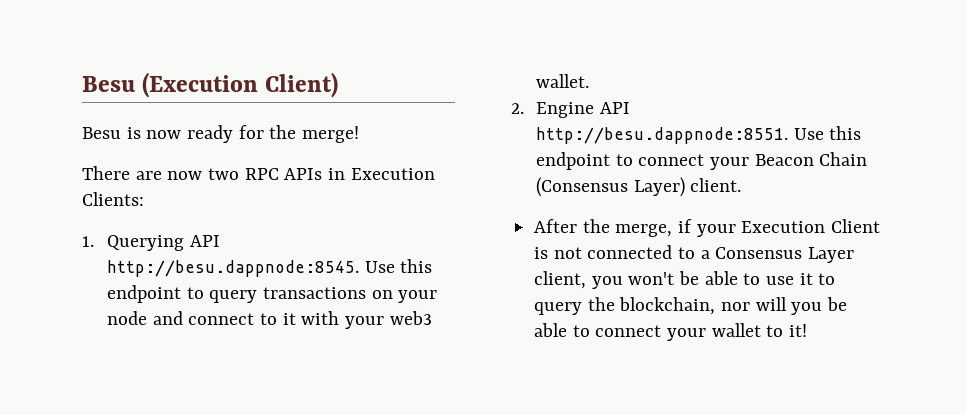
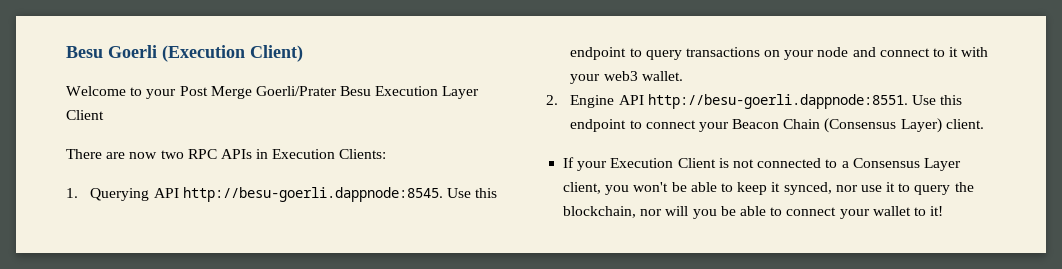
[82,76,135,92] Besu -> [66,45,157,58] Besu Goerli
[82,125,360,143] Besu is now ready for the merge! -> [66,86,480,99] [66,110,104,120] Welcome to your Post Merge Goerli/Prater Besu Execution Layer Client
[106,260,359,277] http://besu.dappnode:8545. -> [182,187,443,202] http://besu-goerli.dappnode:8545.
[535,127,788,144] http://besu.dappnode:8551. -> [647,94,908,109] http://besu-goerli.dappnode:8551.
[534,219,693,237] After the merge, if -> [563,157,575,168] If
(761, 279) none -> [737,182,858,195] keep it synced, nor

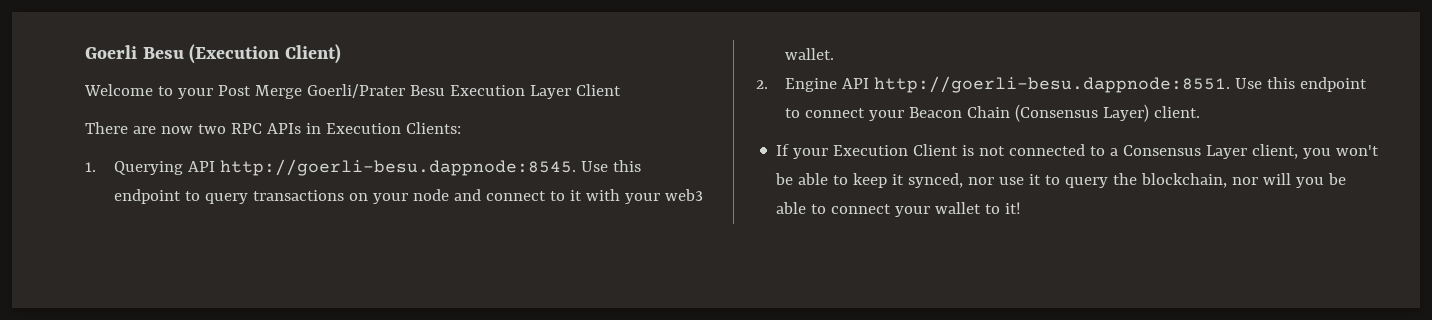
[66,45,157,58] Besu Goerli -> [85,45,184,59] Goerli Besu
[182,187,443,202] http://besu-goerli.dappnode:8545. -> [220,159,577,176] http://goerli-besu.dappnode:8545.
[647,94,908,109] http://besu-goerli.dappnode:8551. -> [874,76,1231,93] http://goerli-besu.dappnode:8551.

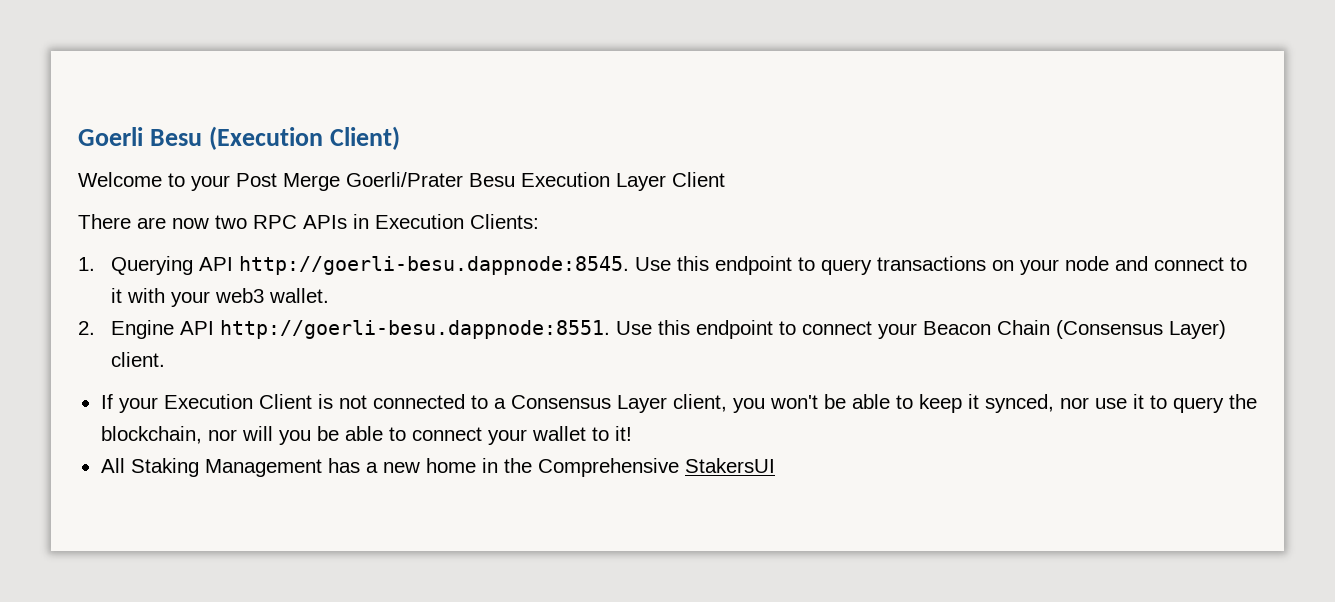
(1022, 208) none -> [100,458,775,477] // All Staking Management has a new home in the Comprehensive StakersUI

